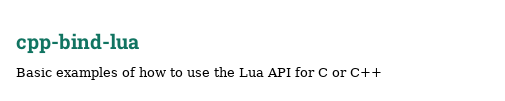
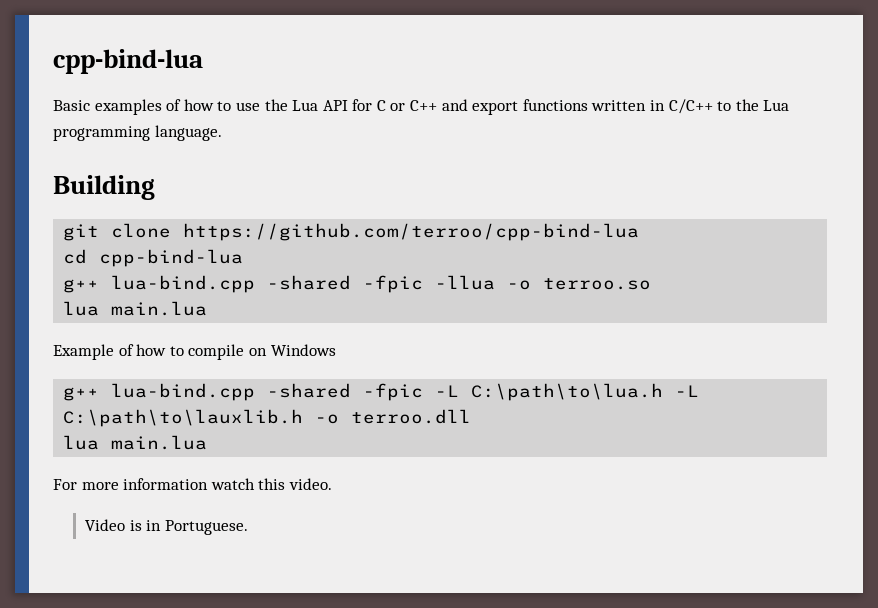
(382, 72) none -> [441,99,790,115] [53,125,222,141] [53,175,155,200] [63,223,640,241] [63,249,244,267] [63,275,652,293] [63,301,208,316] [53,344,336,360] [63,383,700,401] [63,409,472,427] [63,435,208,450] [53,478,332,490] [85,519,248,535] and export functions written in C/C++ to the Lua programming language. // Building // git clone https://github.com/terroo/cpp-bind-lua // cd cpp-bind-lua // g++ lua-bind.cpp -shared -fpic -llua -o terroo.so // lua main.lua // Example of how to compile on Windows // g++ lua-bind.cpp -shared -fpic -L C:\path\to\lua.h -L C:\path\to\lauxlib.h -o terroo.dll // lua main.lua // For more information watch this video. // Video is in Portuguese.

